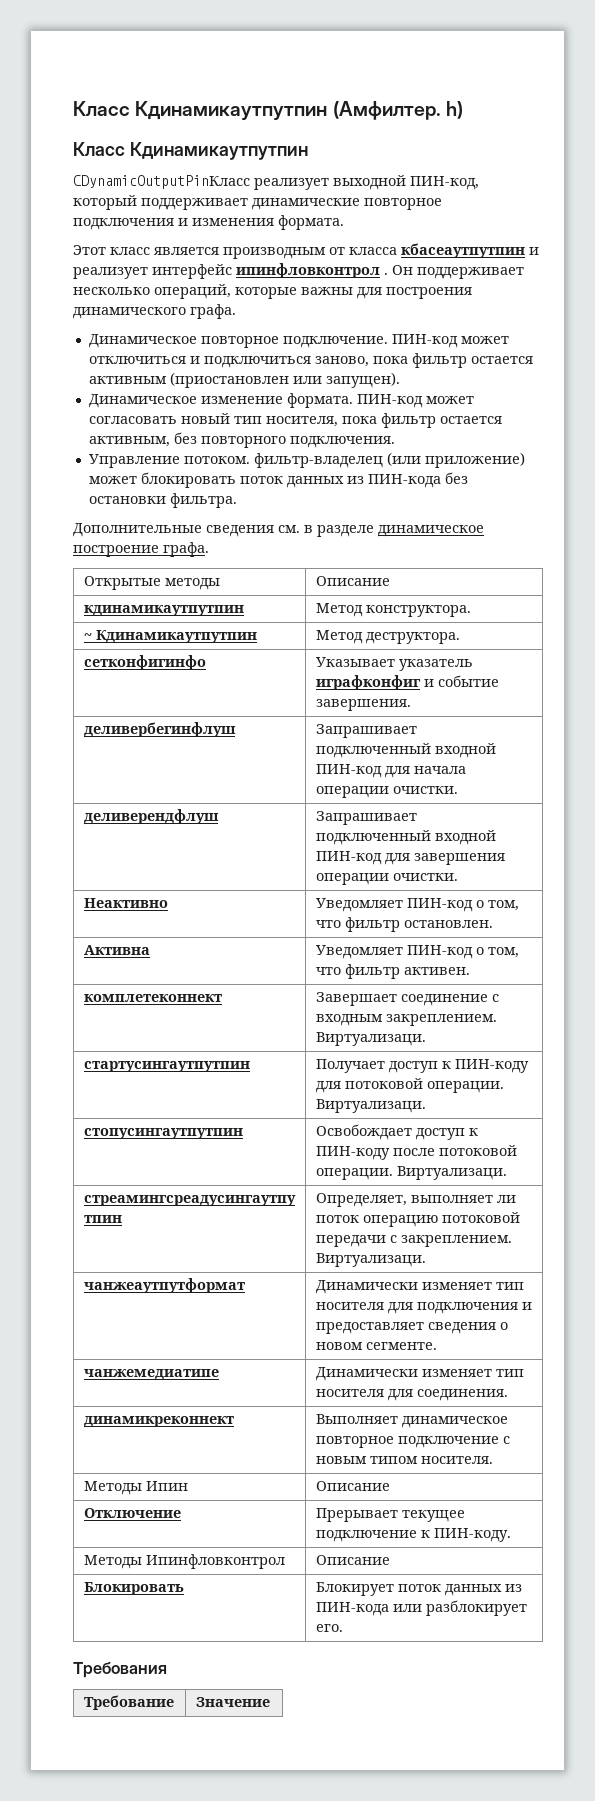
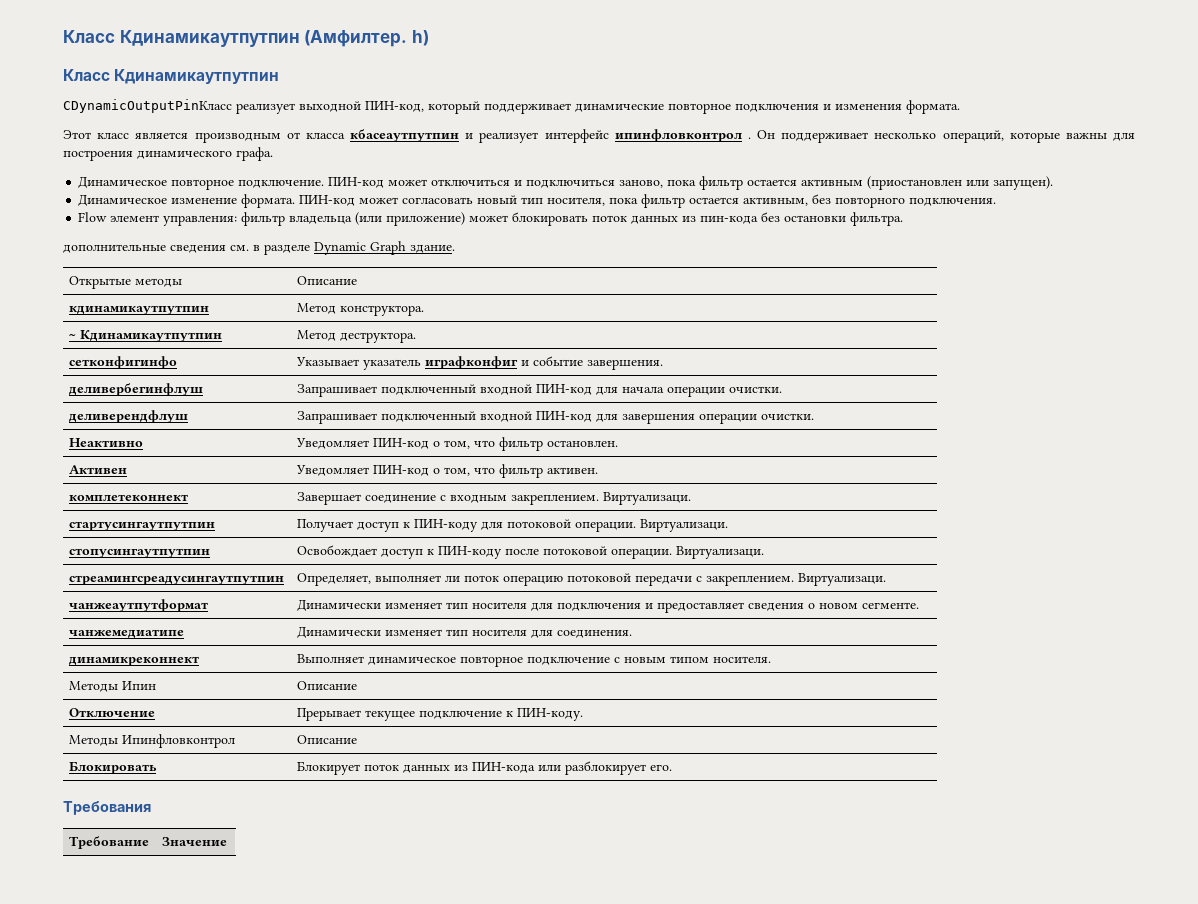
[88,453,383,468] Управление потоком. фильтр-владелец -> [78,212,353,226] Flow элемент управления: фильтр владельца
[367,474,441,488] ПИН-кода -> [700,216,759,224] пин-кода
[73,523,202,537] Дополнительные -> [63,244,166,253] дополнительные
[378,525,484,537] [73,542,209,557] динамическое построение графа. -> [314,241,455,255] Dynamic Graph здание.
[83,945,150,955] Активна -> [69,465,128,474] Активен

